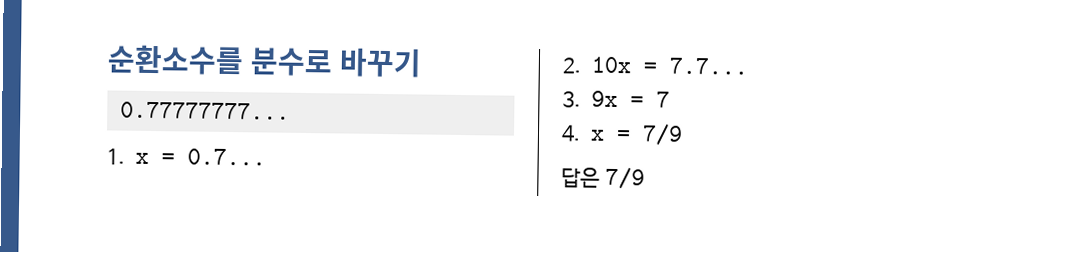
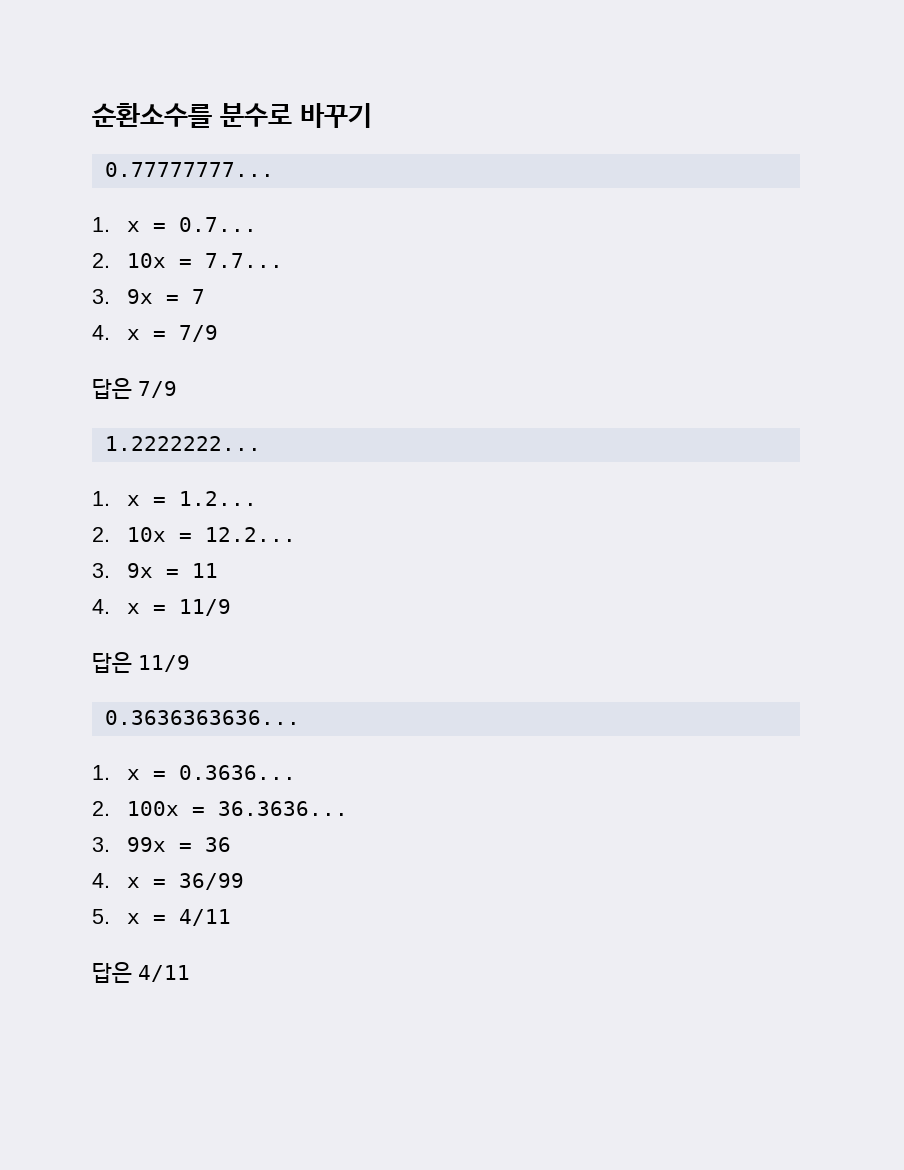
(645, 178) none -> [104,436,261,451] [92,491,257,506] [92,527,296,542] [92,563,218,578] [92,599,231,616] [92,652,190,673] [104,710,300,725] [92,765,296,780] [92,801,348,816] [92,837,231,852] [92,873,244,890] [92,909,231,926] [92,962,190,983] // 1.2222222... // 1. x = 1.2... // 2. 10x = 12.2... // 3. 9x = 11 // 4. x = 11/9 // 답은 11/9 // 0.3636363636... // 1. x = 0.3636... // 2. 100x = 36.3636... // 3. 99x = 36 // 4. x = 36/99 // 5. x = 4/11 // 답은 4/11

